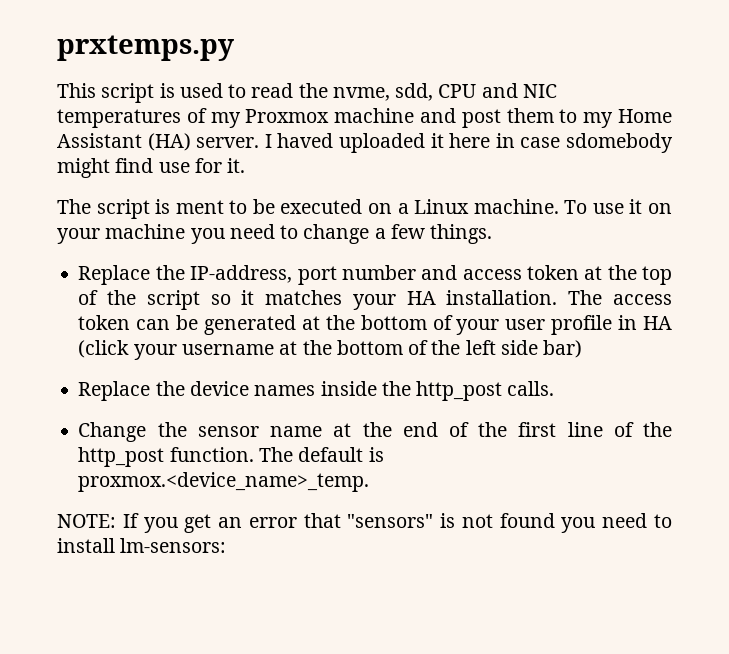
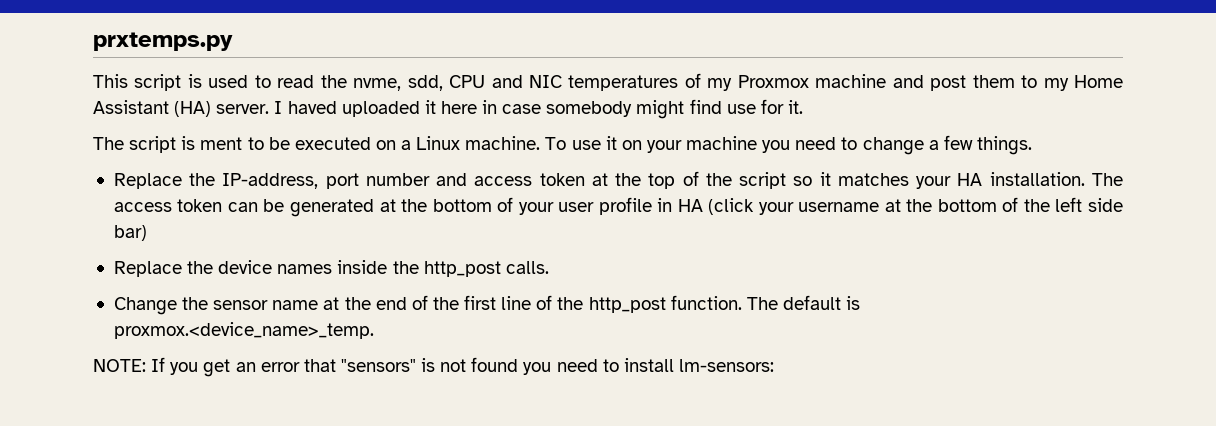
[566,133,674,153] sdomebody -> [546,101,633,117] somebody

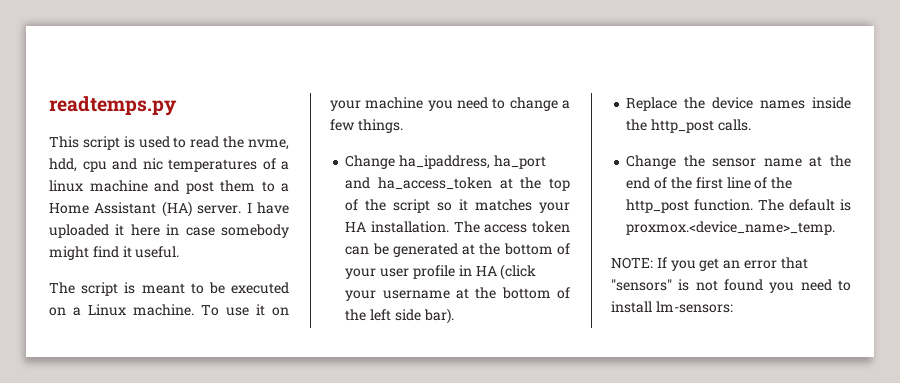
[93,32,233,51] prxtemps.py -> [49,96,177,116] readtemps.py
[407,73,809,91] sdd, CPU and NIC temperatures of my Proxmox -> [49,158,289,172] [49,180,83,192] hdd, cpu and nic temperatures of a linux
[1043,78,1069,91] my -> [281,183,289,192] a
[287,101,337,114] haved -> [257,202,289,214] have
[726,99,803,114] use for it. -> [122,246,180,258] it useful.
[200,137,243,150] ment -> [141,283,185,294] meant
[113,173,585,189] Replace the IP-address, port number and access token -> [345,155,546,169] [345,177,493,190] Change ha_ipaddress, ha_port and ha_access_token
[113,225,147,241] bar) -> [423,308,454,324] bar).

